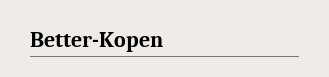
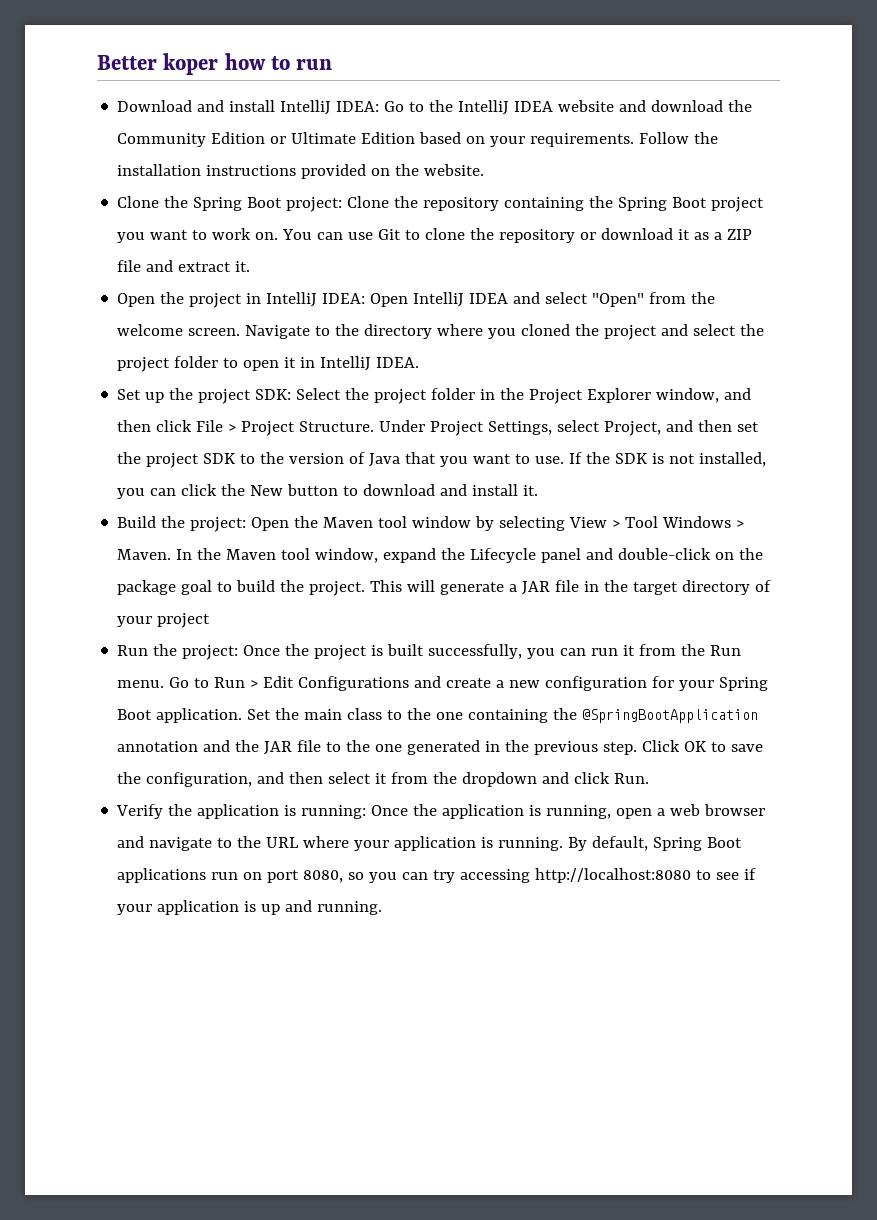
[30,32,163,52] Better-Kopen -> [97,53,333,75] [117,100,753,115] [117,132,719,147] [117,164,485,179] [117,196,765,212] [117,228,753,243] [117,260,251,272] [117,292,716,308] [117,324,765,340] [117,356,420,372] [117,388,752,404] [117,420,760,436] [117,452,767,468] [117,484,539,499] [117,516,745,532] [117,548,764,563] [117,580,772,596] [117,613,211,628] [117,644,742,660] [117,676,769,691] [117,708,759,723] [117,740,764,755] [117,772,650,787] [116,804,766,819] [117,836,743,851] [117,868,757,883] [117,900,383,915] Better koper how to run // Download and install IntelliJ IDEA: Go to the IntelliJ IDEA website and download the Community Edition or Ultimate Edition based on your requirements. Follow the installation instructions provided on the website. // Clone the Spring Boot project: Clone the repository containing the Spring Boot project you want to work on. You can use Git to clone the repository or download it as a ZIP file and extract it. // Open the project in IntelliJ IDEA: Open IntelliJ IDEA and select "Open" from the welcome screen. Navigate to the directory where you cloned the project and select the project folder to open it in IntelliJ IDEA. // Set up the project SDK: Select the project folder in the Project Explorer window, and then click File > Project Structure. Under Project Settings, select Project, and then set the project SDK to the version of Java that you want to use. If the SDK is not installed, you can click the New button to download and install it. // Build the project: Open the Maven tool window by selecting View > Tool Windows > Maven. In the Maven tool window, expand the Lifecycle panel and double-click on the package goal to build the project. This will generate a JAR file in the target directory of your project // Run the project: Once the project is built successfully, you can run it from the Run menu. Go to Run > Edit Configurations and create a new configuration for your Spring Boot application. Set the main class to the one containing the @SpringBootApplication annotation and the JAR file to the one generated in the previous step. Click OK to save the configuration, and then select it from the dropdown and click Run. // Verify the application is running: Once the application is running, open a web browser and navigate to the URL where your application is running. By default, Spring Boot applications run on port 8080, so you can try accessing http://localhost:8080 to see if your application is up and running.

